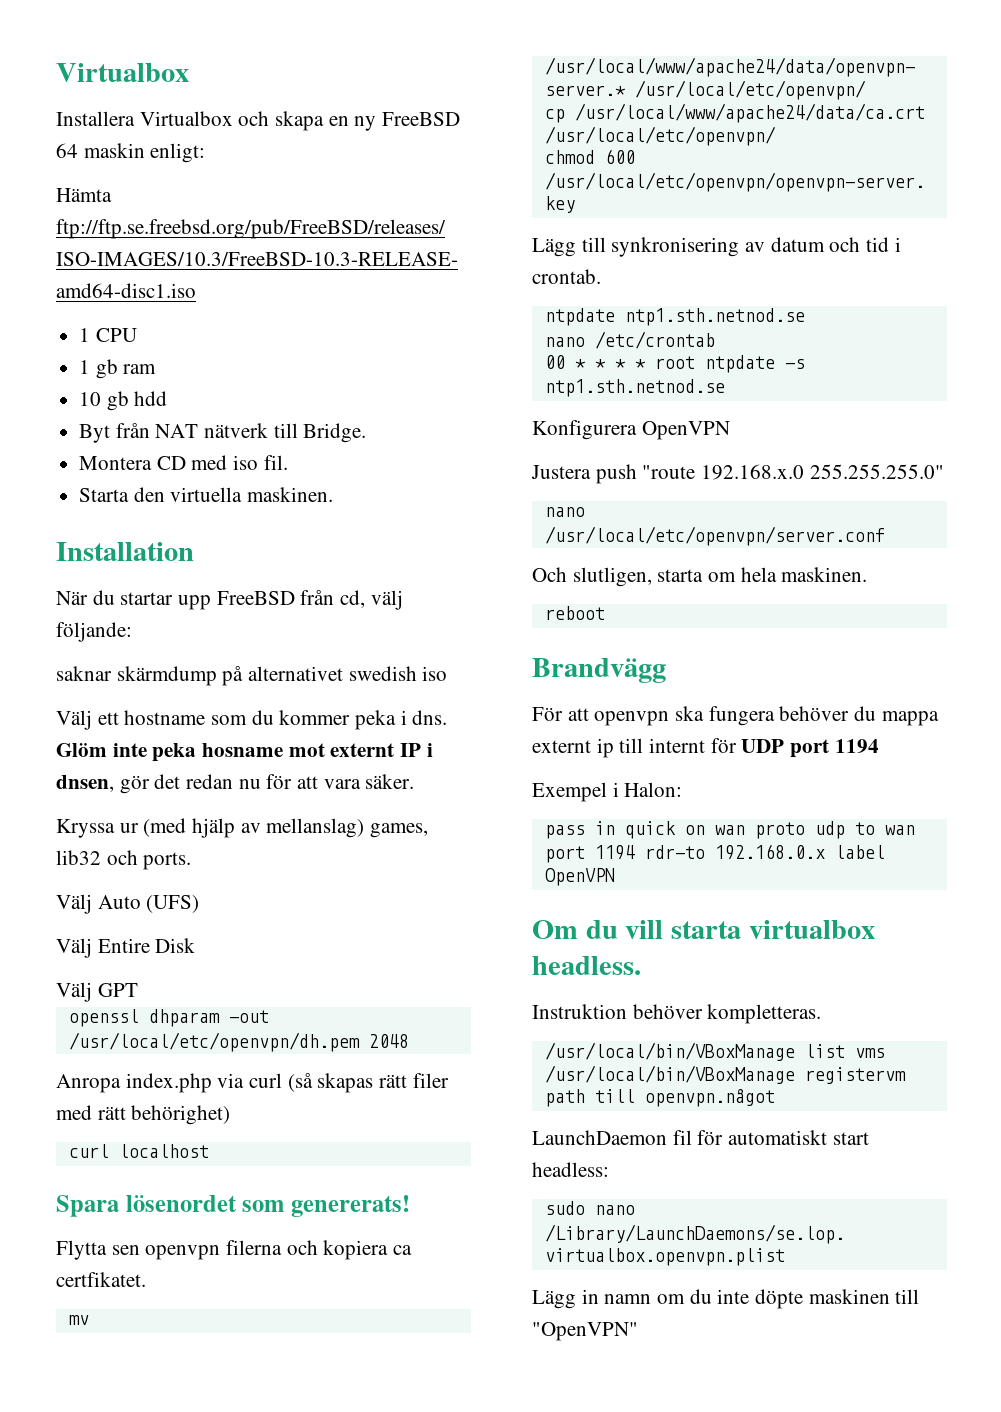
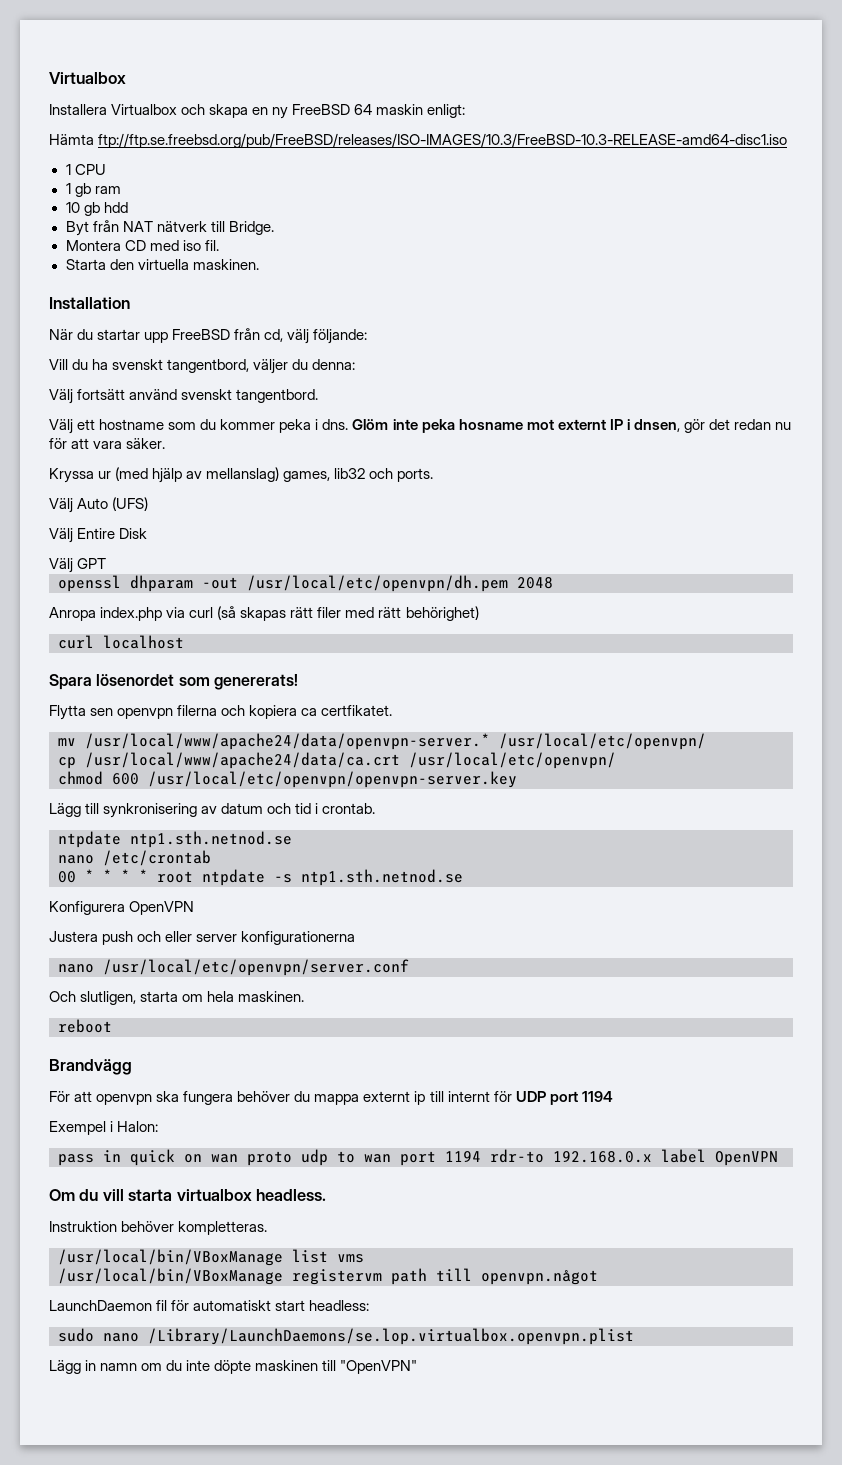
[56,666,448,686] saknar skärmdump på alternativet swedish iso -> [49,359,356,374] [49,389,319,404] Vill du ha svenskt tangentbord, väljer du denna: // Välj fortsätt använd svenskt tangentbord.
[642,464,944,480] "route 192.168.x.0 255.255.255.0" -> [137,931,356,945] och eller server konfigurationerna

